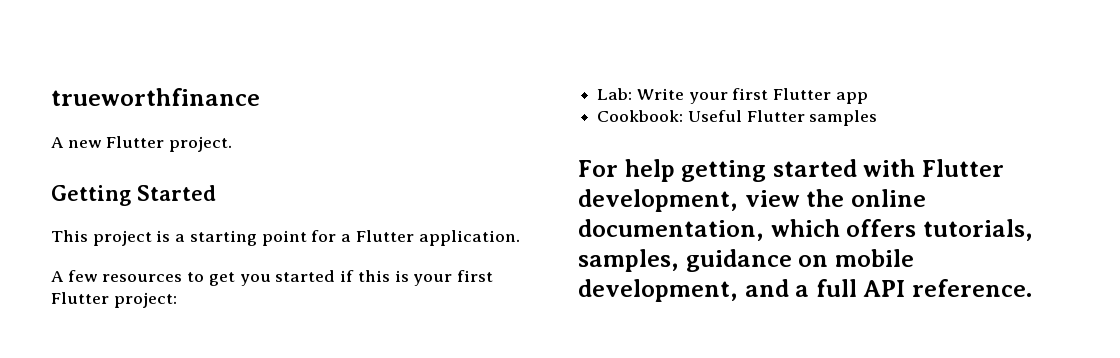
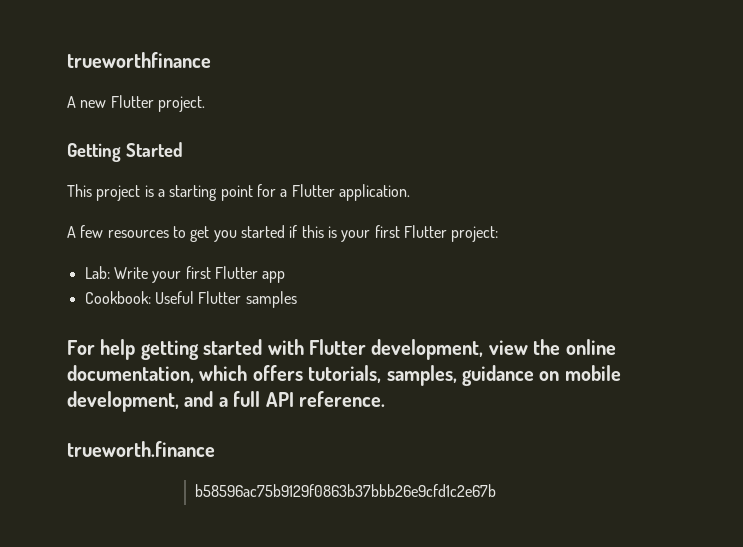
(1033, 288) none -> [67,441,215,457] [195,484,497,497] // trueworth.finance // b58596ac75b9129f0863b37bbb26e9cfd1c2e67b

